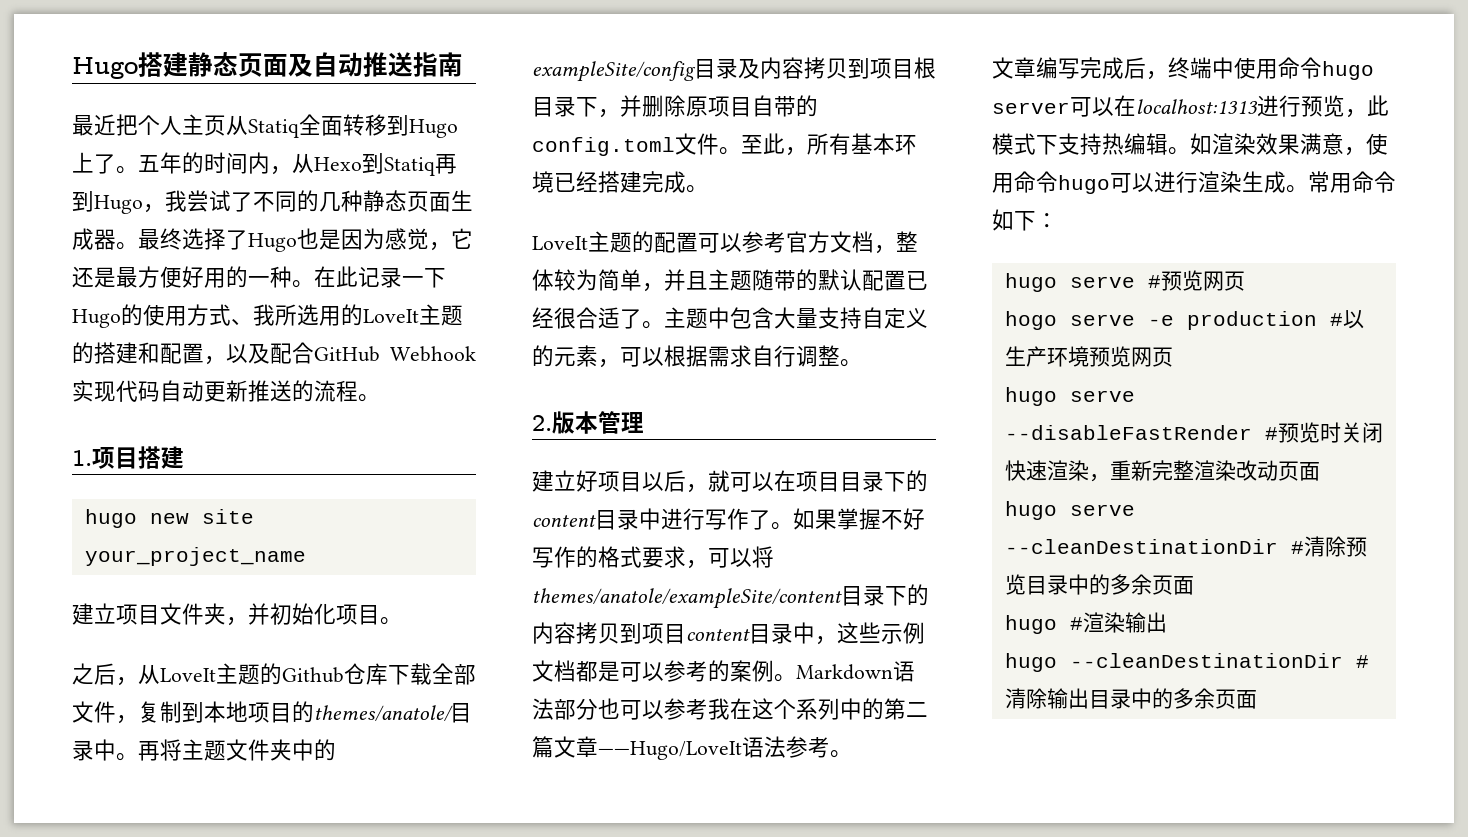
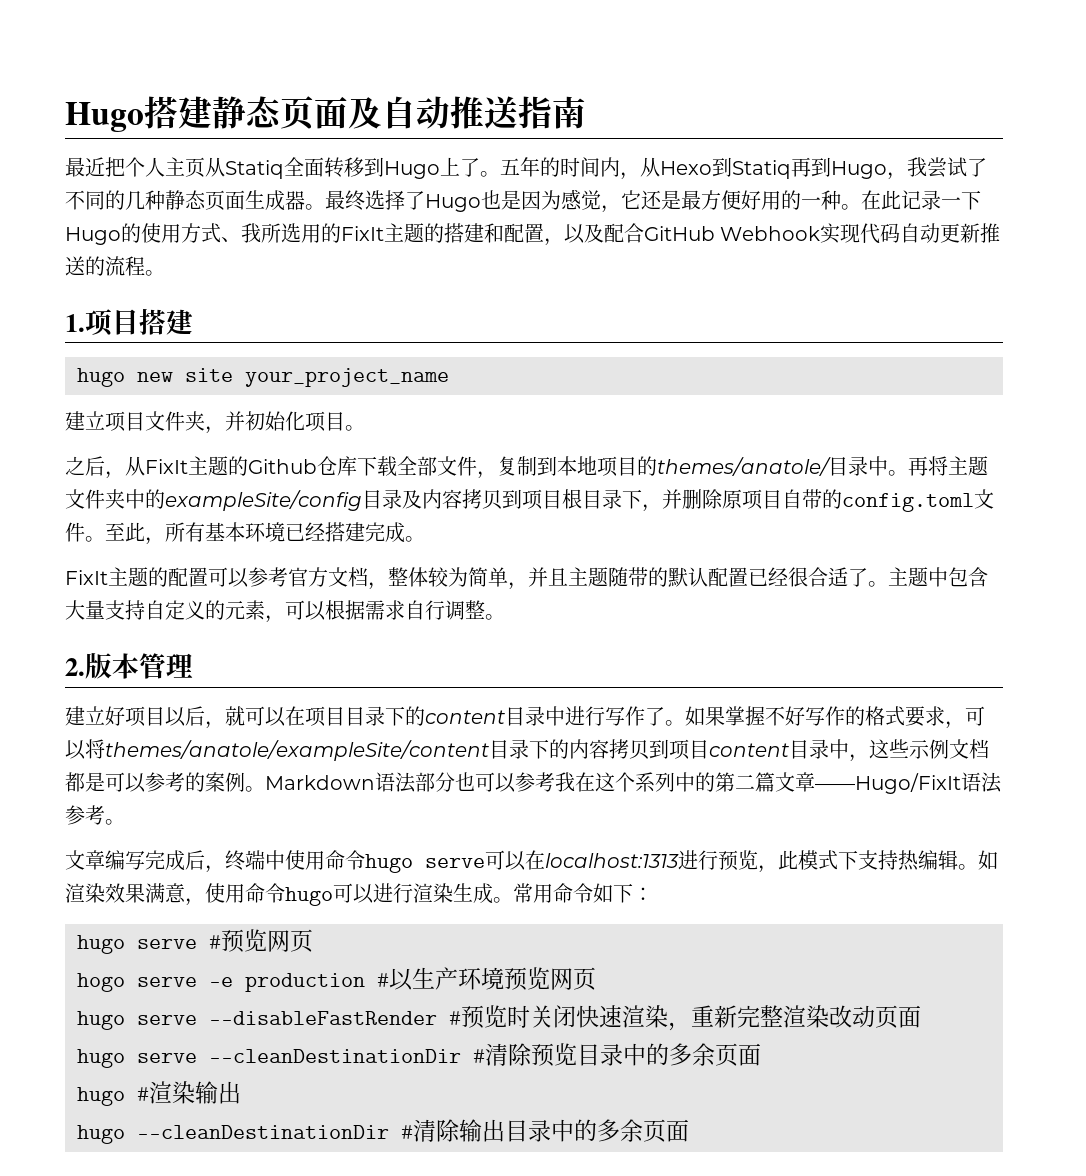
[363,309,419,323] LoveIt -> [341,226,384,241] FixIt
[160,668,216,682] LoveIt -> [145,459,188,474] FixIt
[532,236,588,250] LoveIt -> [65,570,108,585] FixIt
[598,741,742,760] ——Hugo/LoveIt -> [815,773,961,794] ——Hugo/FixIt
[992,102,1070,114] server -> [425,858,485,868] serve

